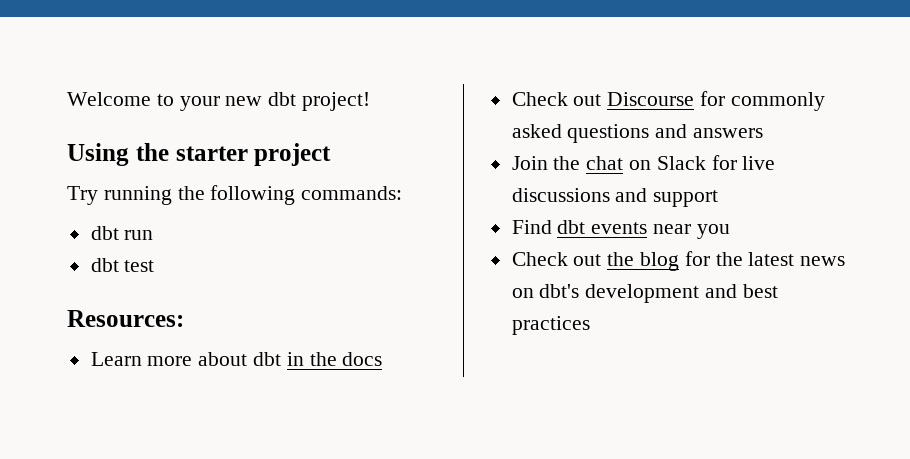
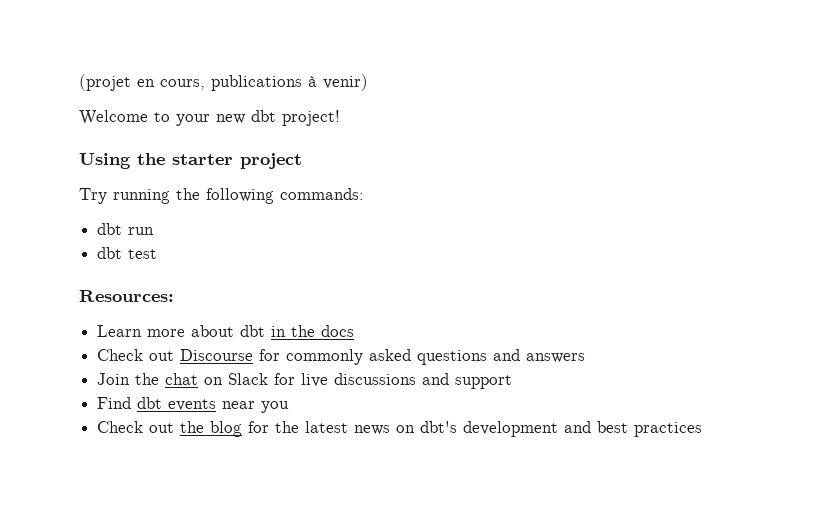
(67, 99) none -> [79,74,368,91] (projet en cours, publications à venir) //

